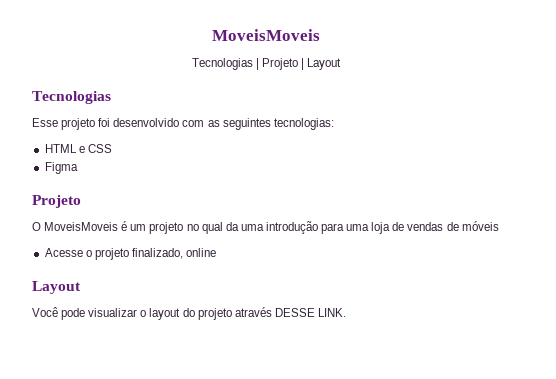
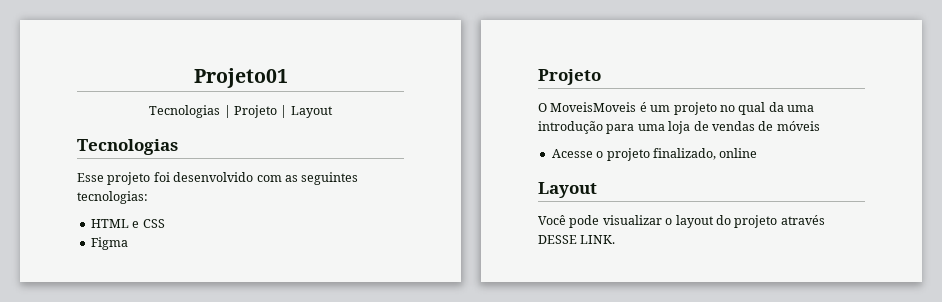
[212,29,320,41] MoveisMoveis -> [193,68,288,88] Projeto01

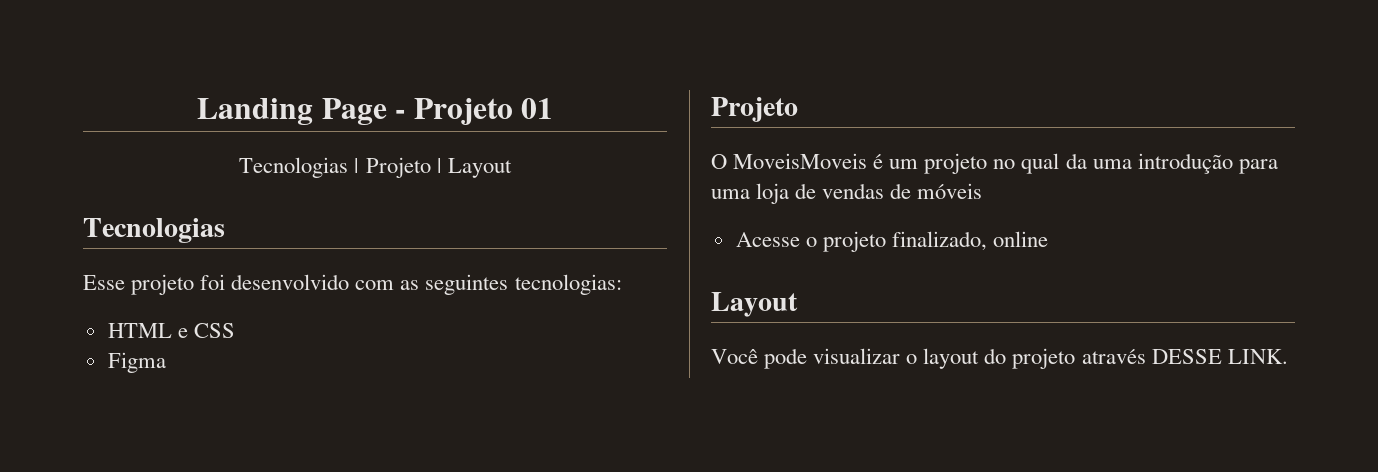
[193,68,288,88] Projeto01 -> [196,98,554,126] Landing Page - Projeto 01

